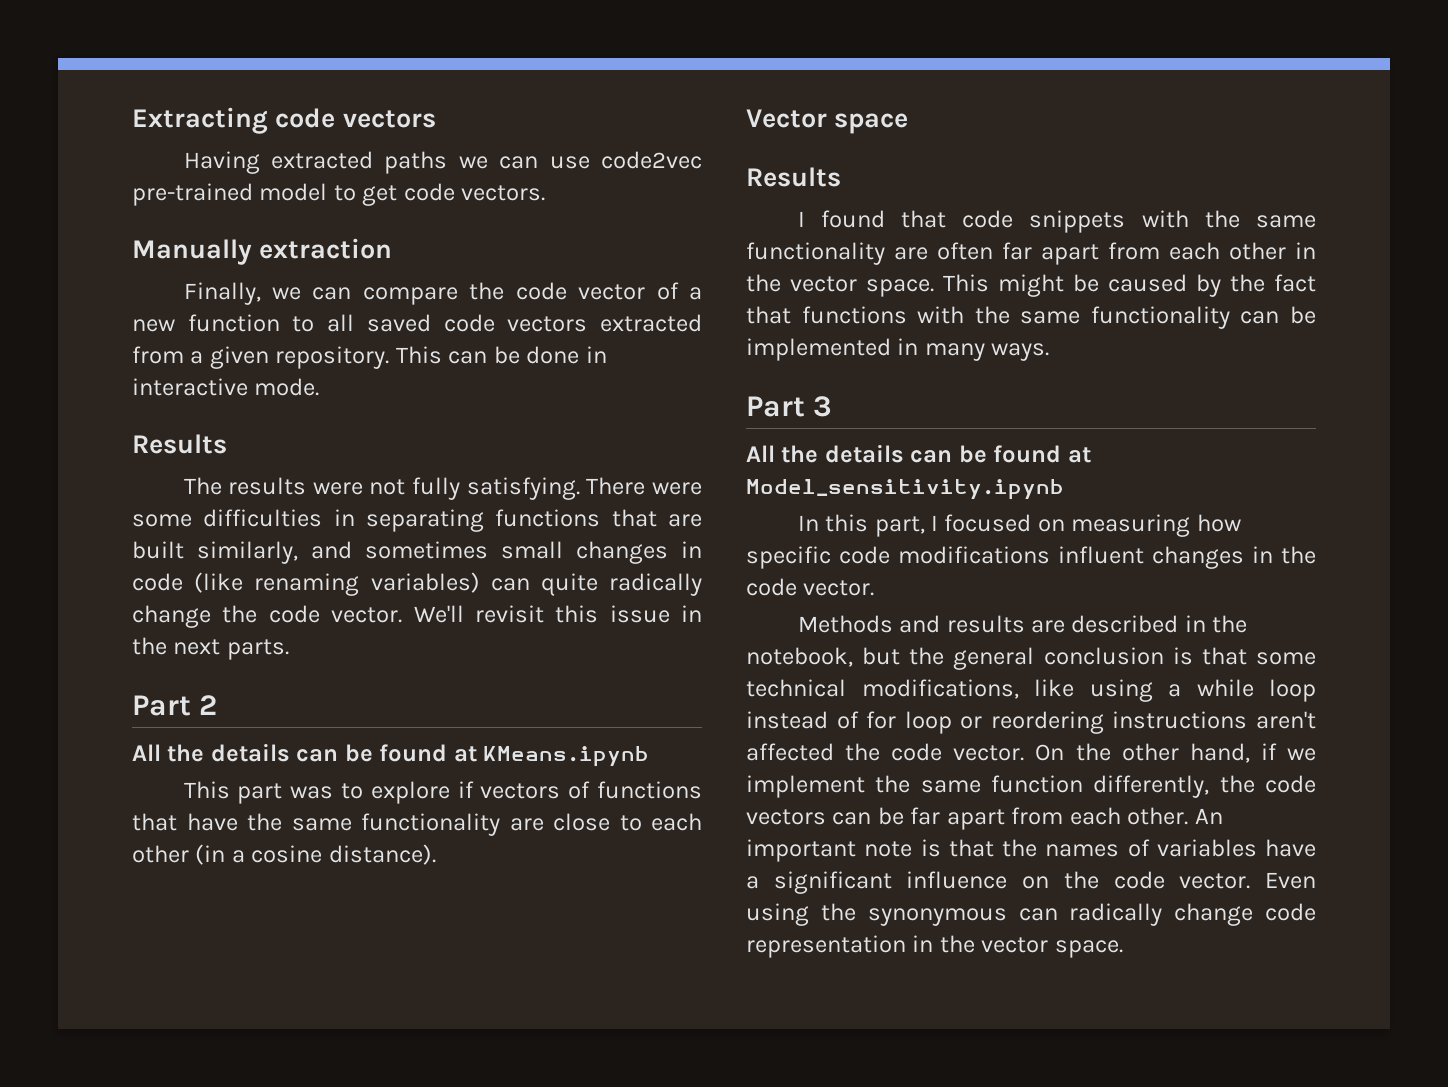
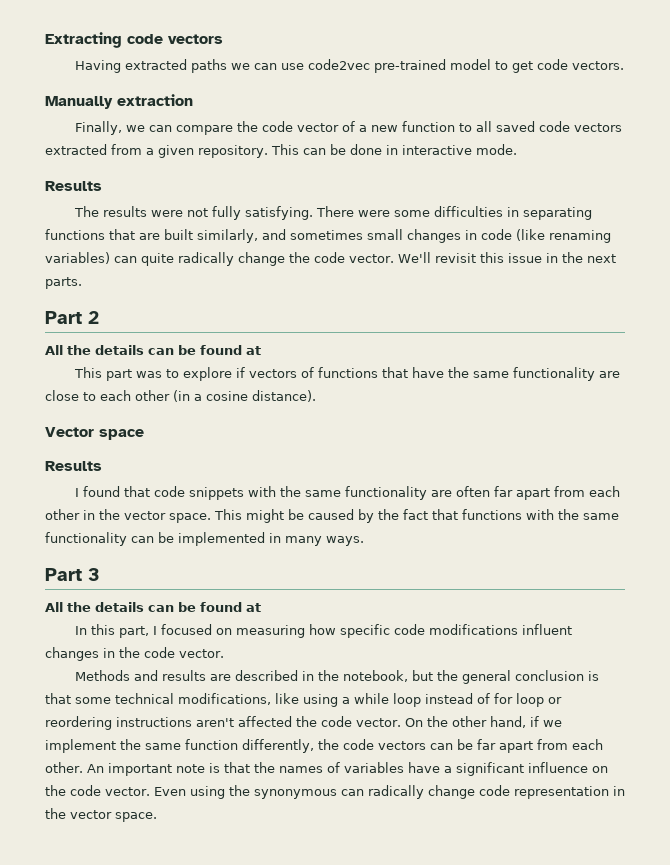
[483,746,650,767] KMeans.ipynb -> (261, 350) none
[746,479,1064,500] Model_sensitivity.ipynb -> (261, 607) none

